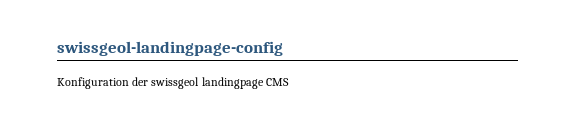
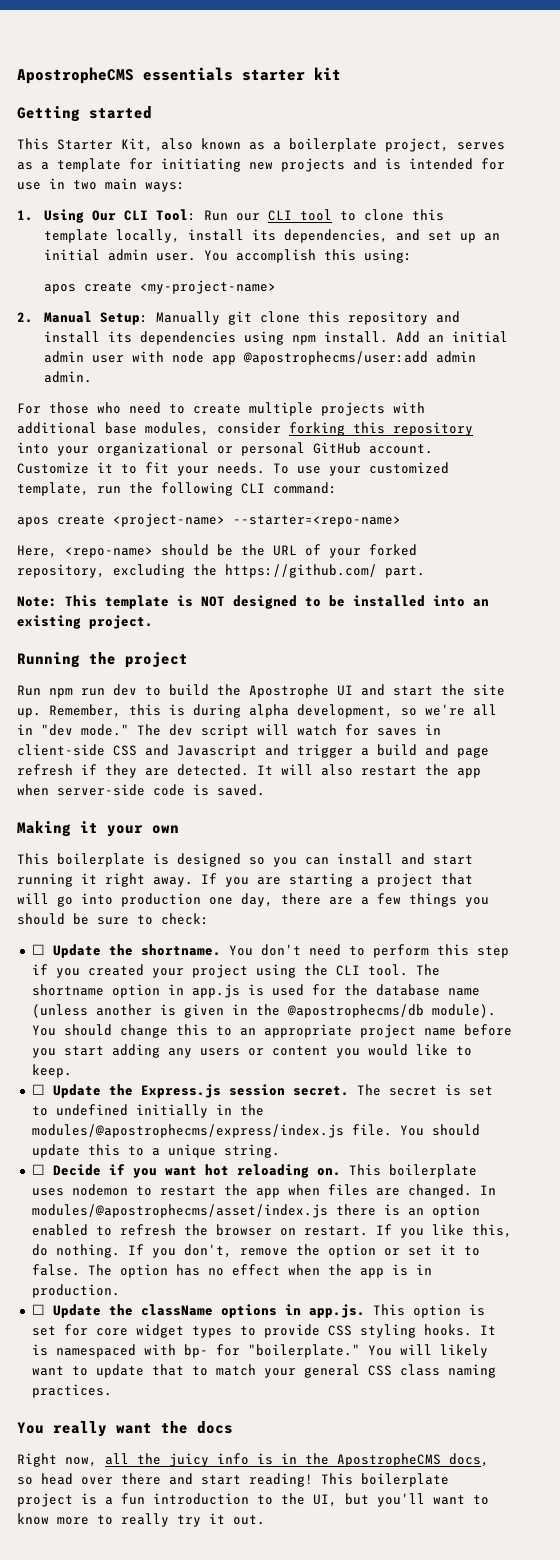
[57,41,283,56] [57,77,289,89] swissgeol-landingpage-config // Konfiguration der swissgeol landingpage CMS -> [17,67,341,84] [17,106,152,122] [17,138,505,152] [17,158,505,172] [17,178,185,192] [17,209,444,223] [43,229,500,243] [43,249,412,263] [43,280,276,294] [17,311,460,325] [43,331,508,345] [43,351,476,365] [43,371,92,383] [17,402,425,416] [17,422,473,436] [17,442,433,456] [17,462,449,476] [17,482,337,496] [17,513,401,527] [17,544,417,558] [17,564,425,578] [17,595,489,609] [17,615,153,629] [17,652,188,668] [17,684,505,698] [17,704,497,718] [17,724,441,738] [17,744,489,758] [17,764,481,778] [17,784,265,796] [17,821,179,837] [17,853,473,867] [17,873,473,887] [17,893,489,907] [17,913,209,925] [31,944,509,958] [31,964,440,978] [31,984,480,998] [31,1004,496,1018] [31,1024,512,1038] [31,1044,472,1058] [31,1064,72,1078] [31,1084,493,1098] [31,1104,264,1118] [31,1124,480,1138] [31,1144,280,1158] [31,1164,477,1178] [31,1184,496,1198] [31,1204,480,1218] [31,1224,512,1238] [31,1244,480,1258] [31,1264,432,1278] [31,1284,120,1298] [31,1304,485,1318] [31,1324,496,1338] [31,1344,488,1358] [31,1364,496,1378] [31,1384,112,1398] [17,1421,233,1437] [17,1453,489,1467] [17,1473,449,1487] [17,1493,489,1507] [17,1513,265,1527] ApostropheCMS essentials starter kit // Getting started // This Starter Kit, also known as a boilerplate project, serves as a template for initiating new projects and is intended for use in two main ways: // 1. Using Our CLI Tool: Run our CLI tool to clone this template locally, install its dependencies, and set up an initial admin user. You accomplish this using: // apos create <my-project-name> // 2. Manual Setup: Manually git clone this repository and install its dependencies using npm install. Add an initial admin user with node app @apostrophecms/user:add admin admin. // For those who need to create multiple projects with additional base modules, consider forking this repository into your organizational or personal GitHub account. Customize it to fit your needs. To use your customized template, run the following CLI command: // apos create <project-name> --starter=<repo-name> // Here, <repo-name> should be the URL of your forked repository, excluding the https://github.com/ part. // Note: This template is NOT designed to be installed into an existing project. // Running the project // Run npm run dev to build the Apostrophe UI and start the site up. Remember, this is during alpha development, so we're all in "dev mode." The dev script will watch for saves in client-side CSS and Javascript and trigger a build and page refresh if they are detected. It will also restart the app when server-side code is saved. // Making it your own // This boilerplate is designed so you can install and start running it right away. If you are starting a project that will go into production one day, there are a few things you should be sure to check: // ☐ Update the shortname. You don't need to perform this step if you created your project using the CLI tool. The shortname option in app.js is used for the database name (unless another is given in the @apostrophecms/db module). You should change this to an appropriate project name before you start adding any users or content you would like to keep. // ☐ Update the Express.js session secret. The secret is set to undefined initially in the modules/@apostrophecms/express/index.js file. You should update this to a unique string. // ☐ Decide if you want hot reloading on. This boilerplate uses nodemon to restart the app when files are changed. In modules/@apostrophecms/asset/index.js there is an option enabled to refresh the browser on restart. If you like this, do nothing. If you don't, remove the option or set it to false. The option has no effect when the app is in production. // ☐ Update the className options in app.js. This option is set for core widget types to provide CSS styling hooks. It is namespaced with bp- for "boilerplate." You will likely want to update that to match your general CSS class naming practices. // You really want the docs // Right now, all the juicy info is in the ApostropheCMS docs, so head over there and start reading! This boilerplate project is a fun introduction to the UI, but you'll want to know more to really try it out.

